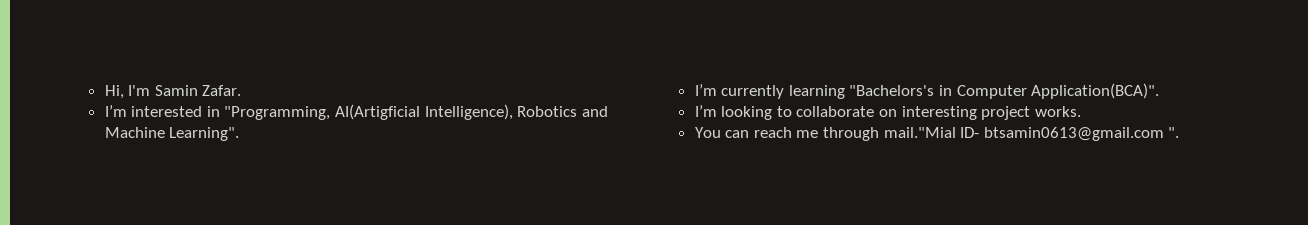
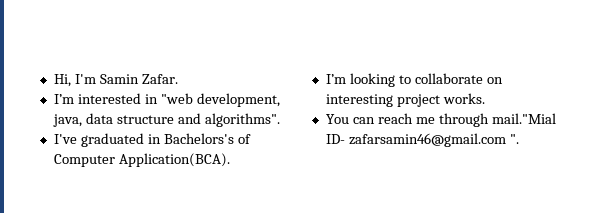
[224,104,608,120] [104,127,240,141] [694,83,1160,99] "Programming, AI(Artigficial Intelligence), Robotics and Machine Learning". // I’m currently learning "Bachelors's in Computer Application(BCA)". -> [160,93,280,107] [52,113,280,127] [53,133,251,147] [53,153,230,167] "web development, java, data structure and algorithms". // I've graduated in Bachelors's of Computer Application(BCA).
[983,127,1164,141] btsamin0613@gmail.com -> [348,133,506,147] zafarsamin46@gmail.com

